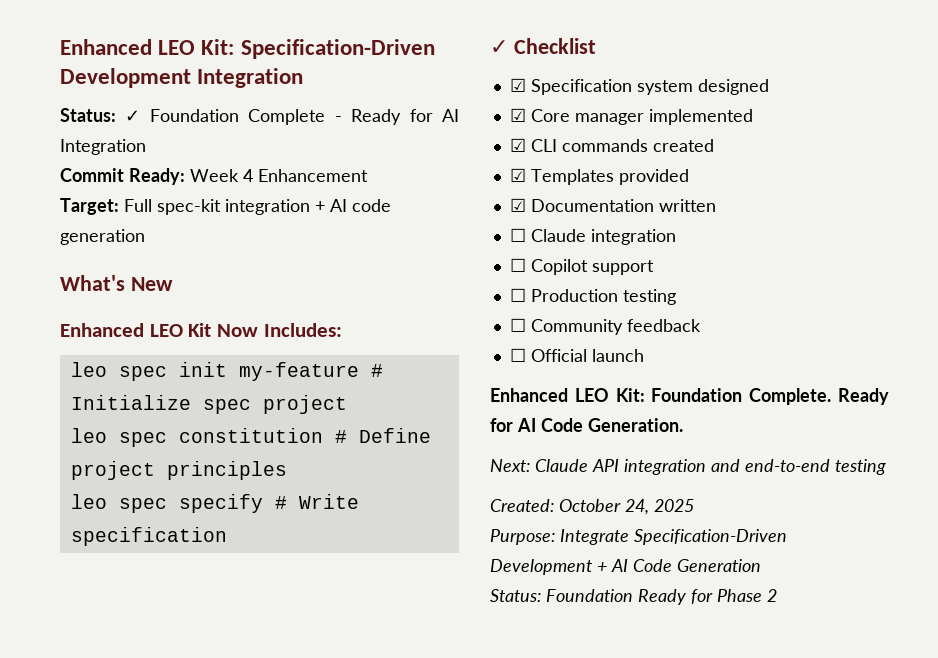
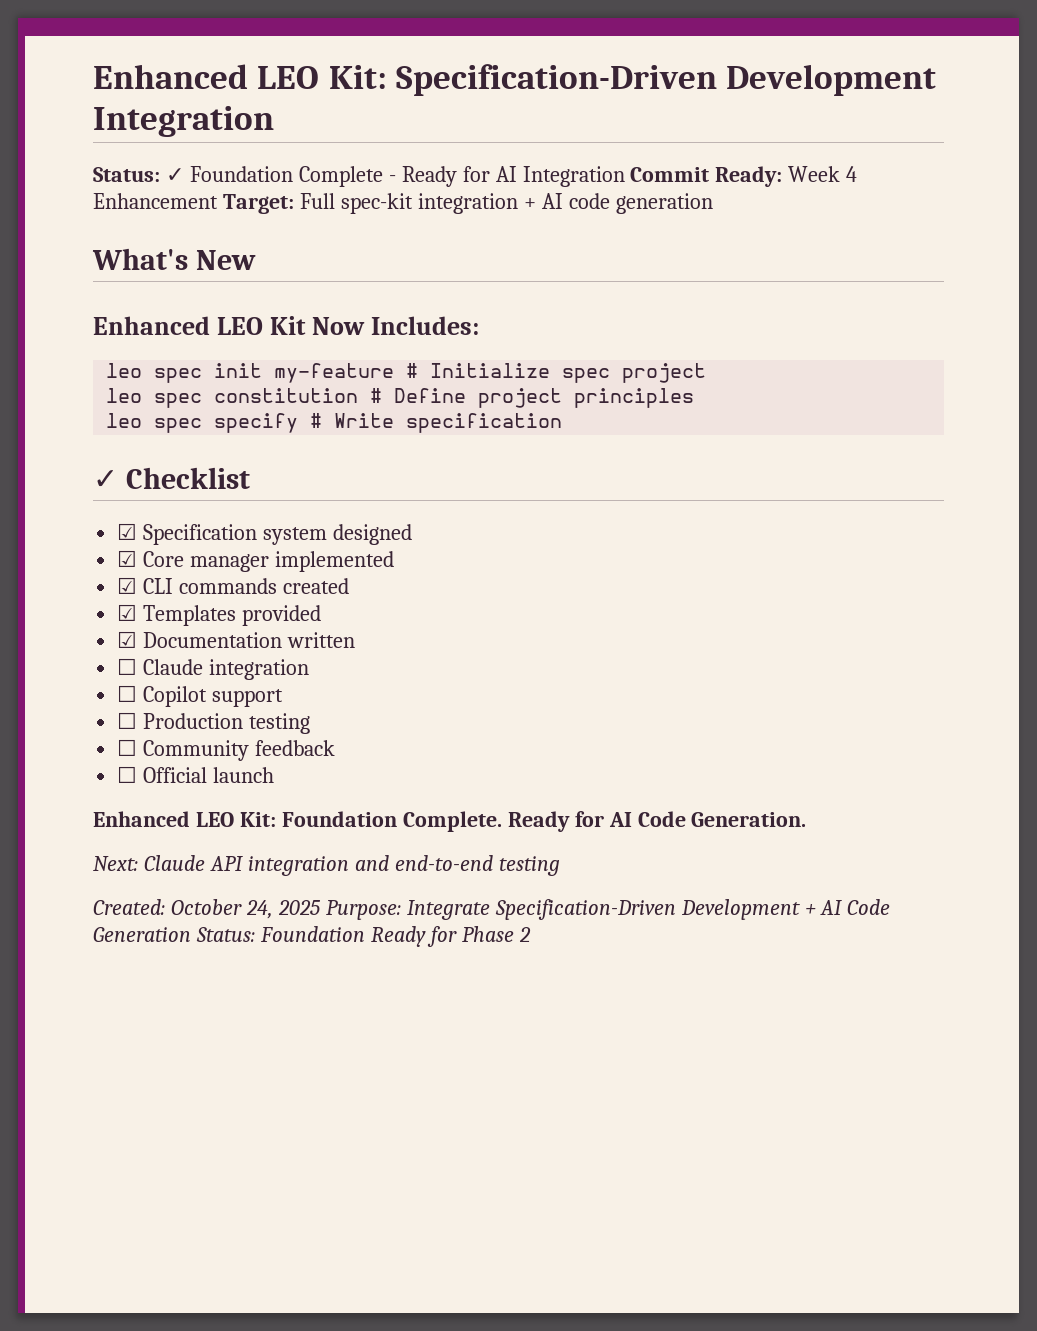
(146, 147) // -> (625, 176) none
(368, 175) // -> (218, 201) none
(694, 505) // -> (321, 907) none
(761, 565) // -> (191, 934) none

